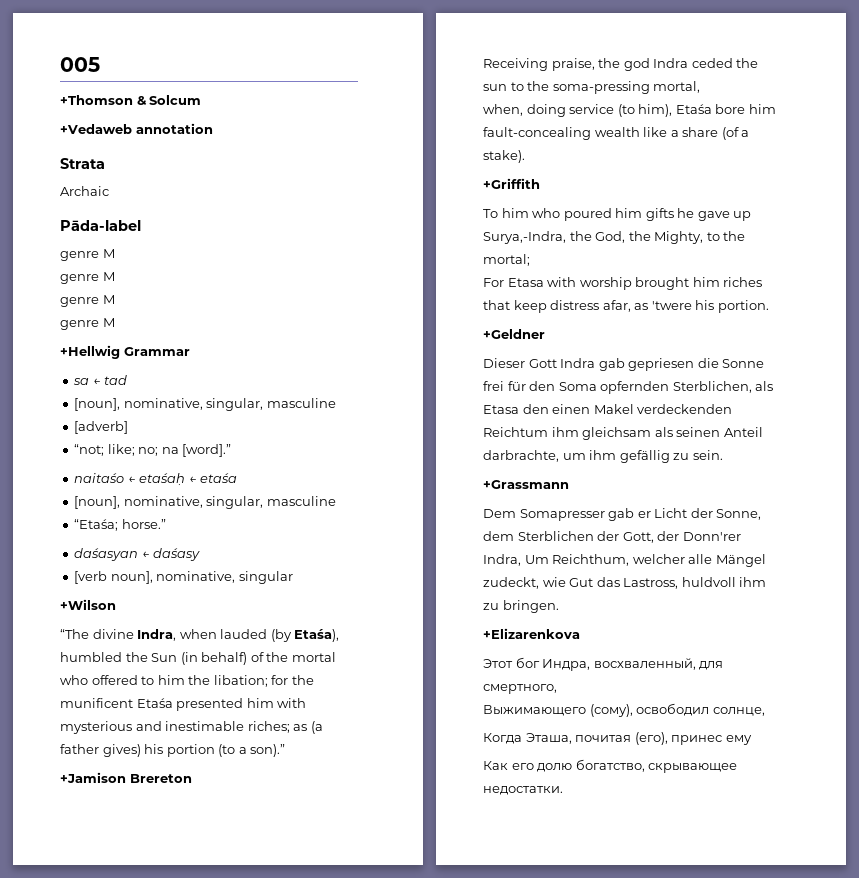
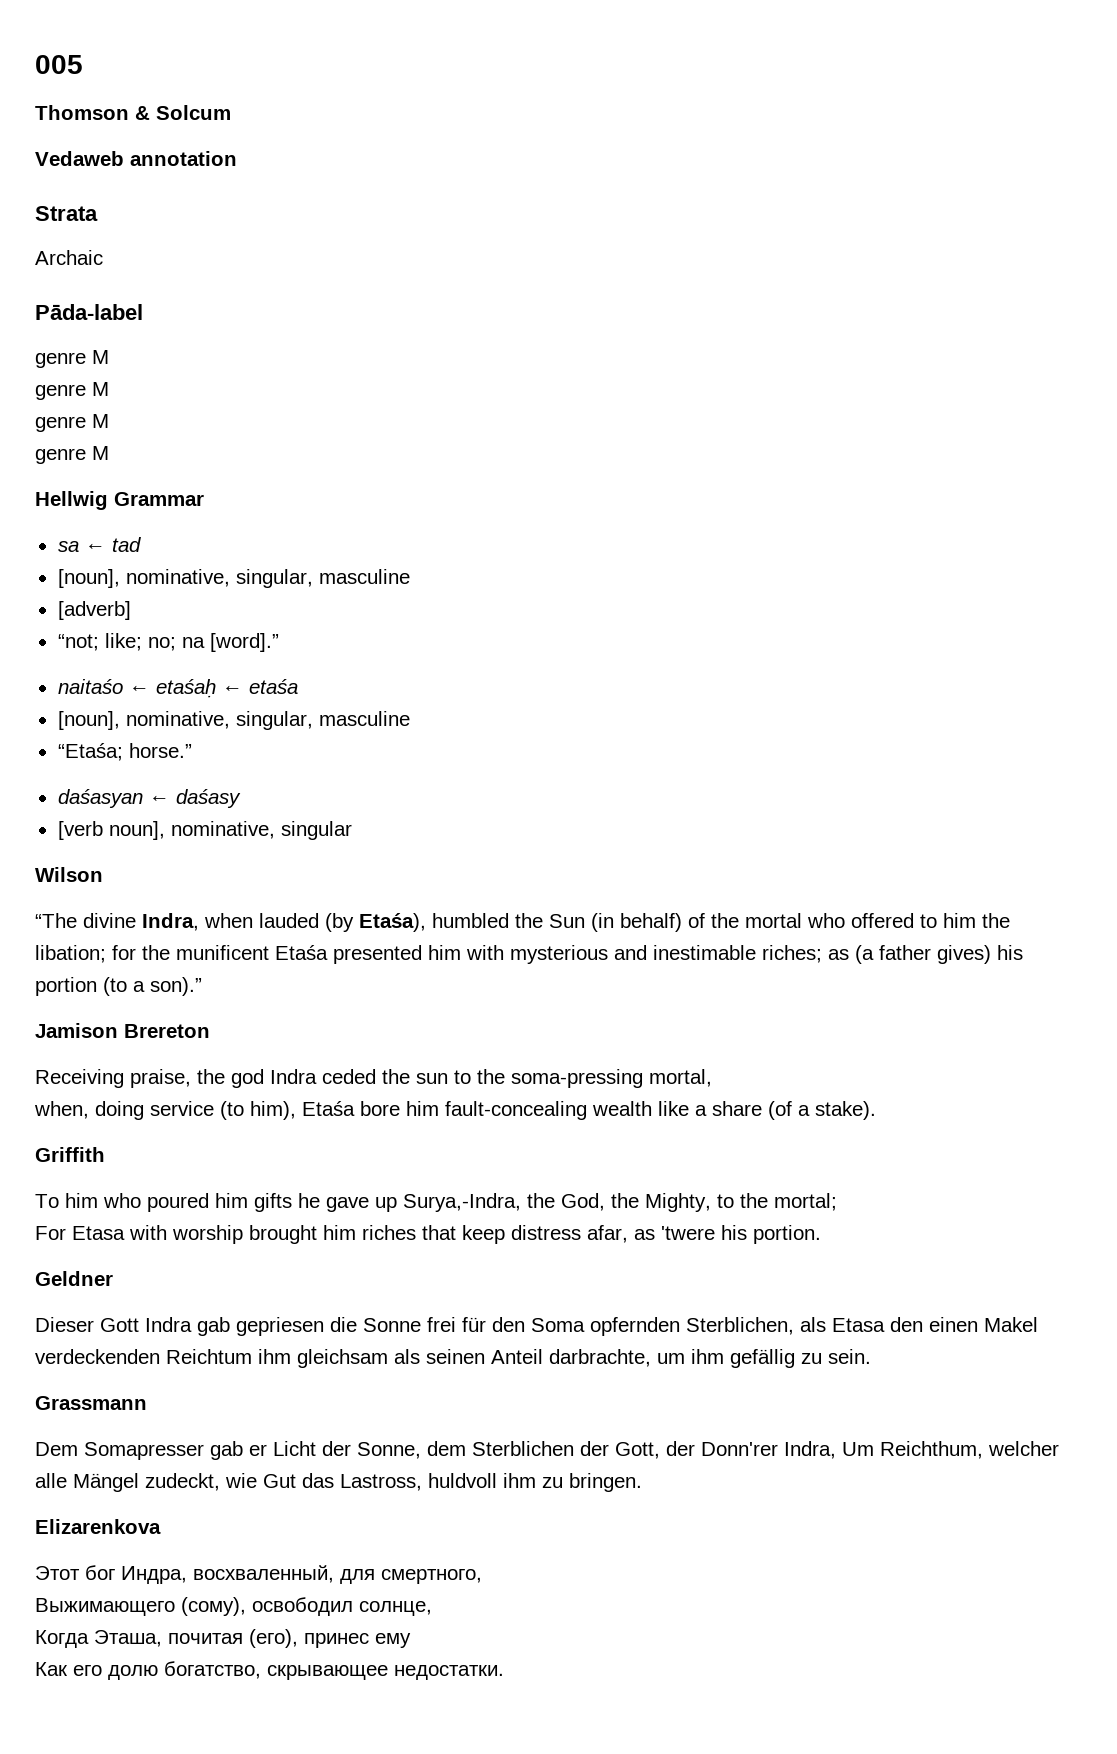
[60,95,133,105] +Thomson -> [35,105,129,120] Thomson
[60,124,132,134] +Vedaweb -> [35,151,124,166] Vedaweb
[60,345,120,359] +Hellwig -> [35,491,108,510] Hellwig
[60,599,116,610] +Wilson -> [35,867,103,882] Wilson
[60,772,126,783] +Jamison -> [35,1023,118,1038] Jamison
[483,178,540,189] +Griffith -> [35,1147,105,1162] Griffith
[483,329,545,339] +Geldner -> [35,1271,113,1286] Geldner
[483,480,569,489] +Grassmann -> [35,1396,147,1410] Grassmann
[483,628,580,639] +Elizarenkova -> [35,1519,161,1534] Elizarenkova

